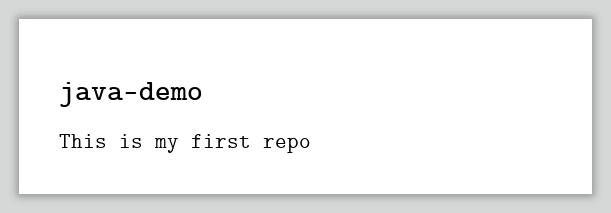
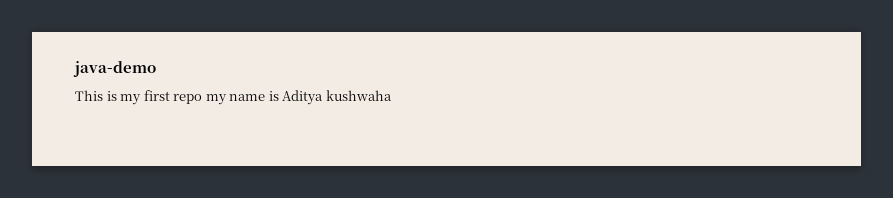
(311, 145) none -> [205,90,392,105] my name is Aditya kushwaha

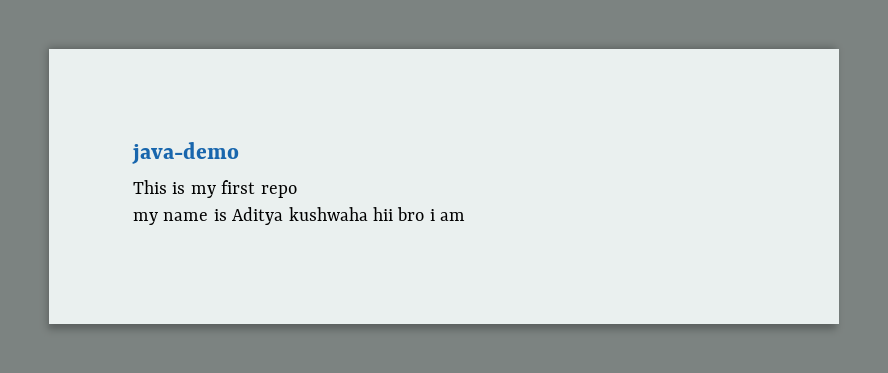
(203, 99) none -> (297, 191) //
(392, 95) none -> [373,207,466,221] hii bro i am

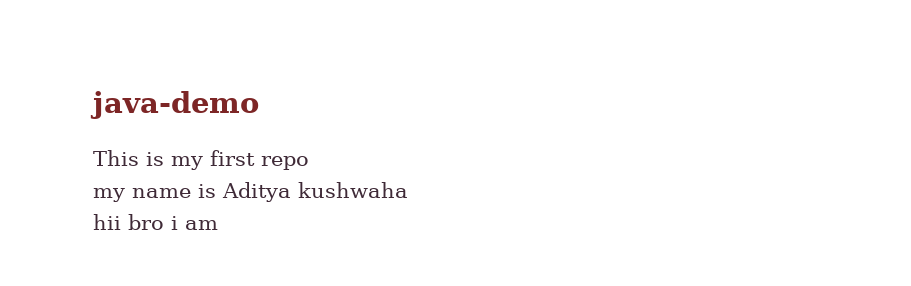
(368, 214) none -> (408, 190) //

